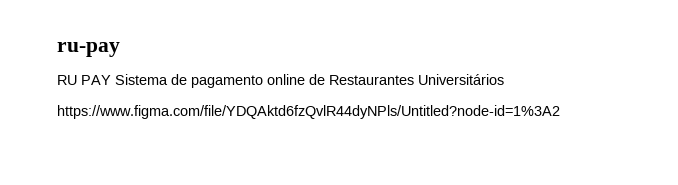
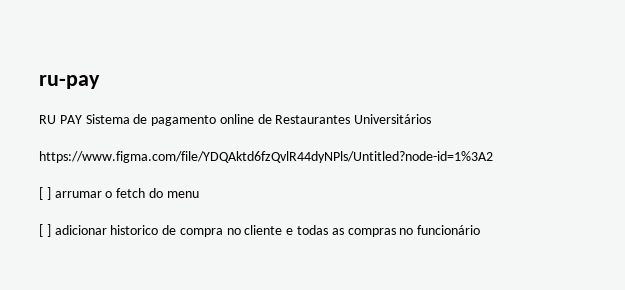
(560, 112) none -> [39,187,199,200] [39,224,481,237] // [ ] arrumar o fetch do menu // [ ] adicionar historico de compra no cliente e todas as compras no funcionário

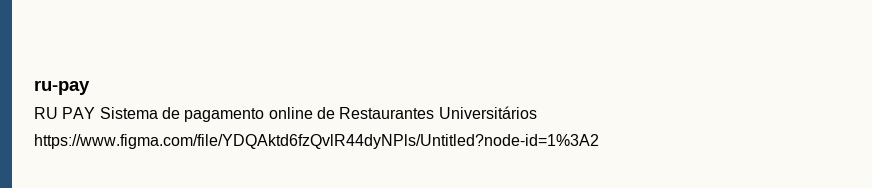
[39,187,199,200] [39,224,481,237] // [ ] arrumar o fetch do menu // [ ] adicionar historico de compra no cliente e todas as compras no funcionário -> (599, 141) none

